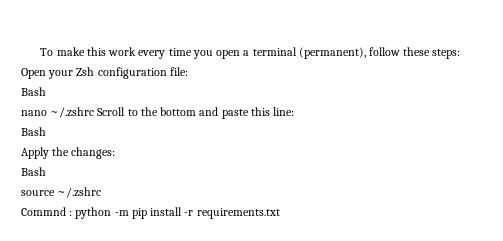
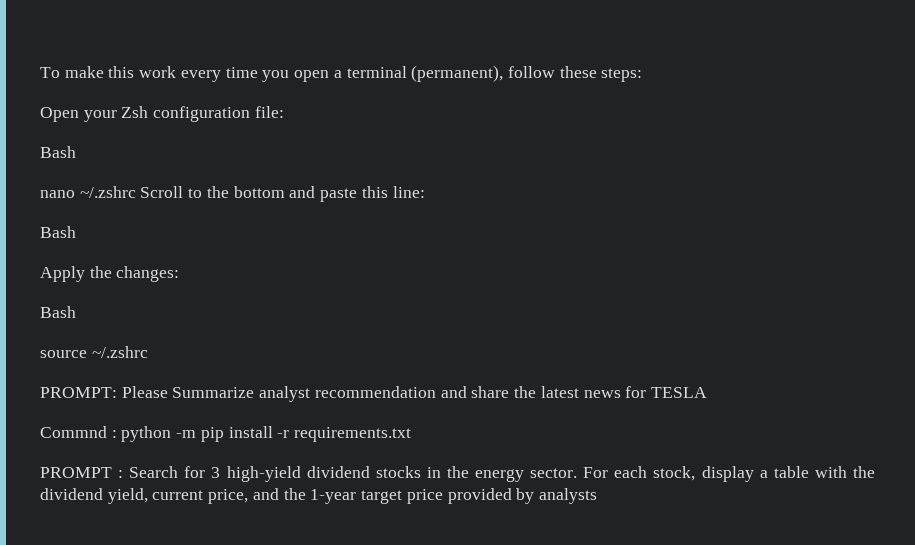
(102, 192) none -> [40,386,707,402] // PROMPT: Please Summarize analyst recommendation and share the latest news for TESLA
(280, 213) none -> [40,466,875,482] [40,488,597,504] // PROMPT : Search for 3 high-yield dividend stocks in the energy sector. For each stock, display a table with the dividend yield, current price, and the 1-year target price provided by analysts

